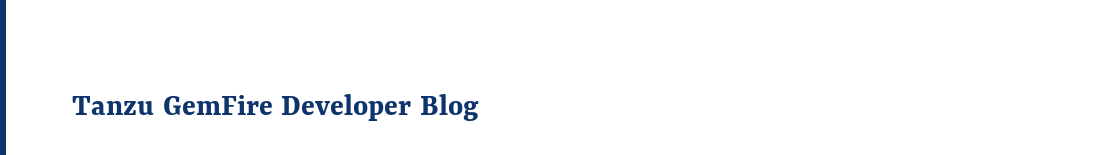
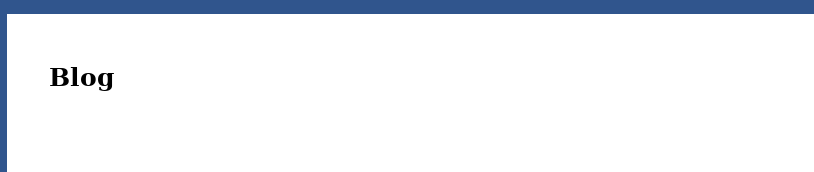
[72,94,412,121] Tanzu GemFire Developer -> (49, 79) none

